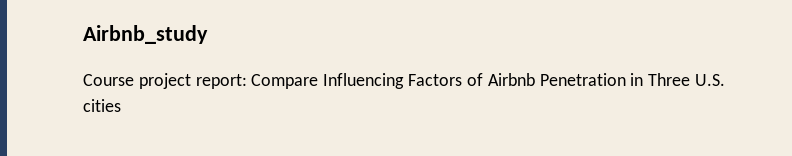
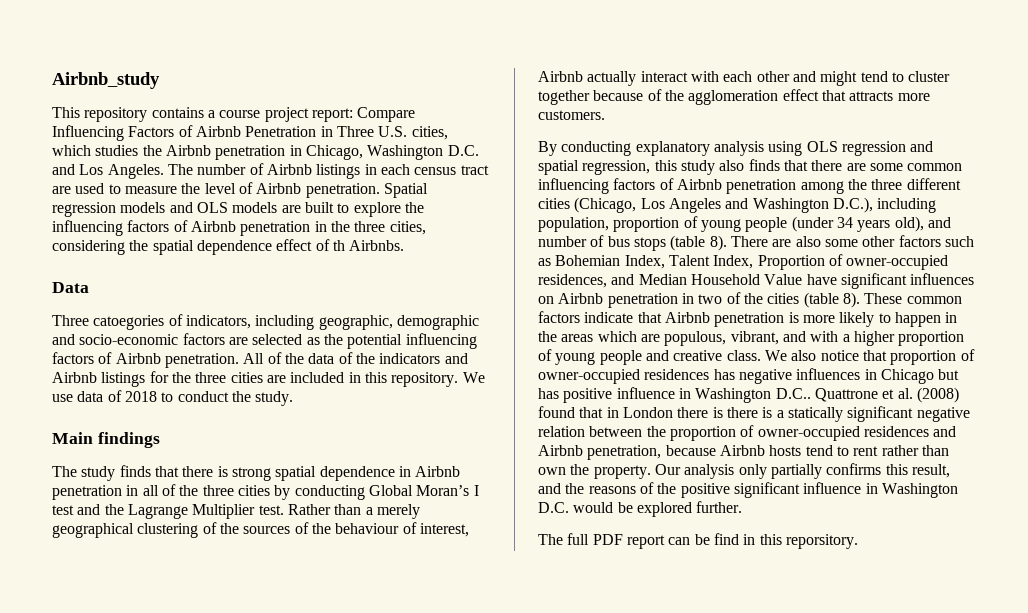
[83,74,134,86] Course -> [52,107,261,122] This repository contains a course
[83,99,121,112] cities -> [411,126,448,140] [52,145,479,160] [52,163,489,179] [52,182,428,198] [52,202,424,217] [52,220,426,236] [52,239,405,255] [52,282,89,293] [52,314,479,330] [52,333,477,349] [52,352,468,368] [52,371,485,387] [52,390,294,406] [52,432,160,448] [52,465,461,481] [52,484,479,500] [52,504,420,519] [52,522,469,538] [538,71,951,86] [538,89,930,105] [538,110,605,120] [538,141,934,156] [538,159,963,175] [538,178,961,194] [538,197,937,213] [538,216,951,232] [538,235,974,251] [538,254,949,270] [538,273,975,289] [538,292,962,308] [538,311,958,327] [538,331,965,346] [538,349,975,365] [538,368,960,384] [538,387,959,403] [538,406,970,422] [538,425,957,441] [538,445,949,460] [538,463,950,479] [538,482,958,498] [538,501,743,517] [538,533,858,549] cities, which studies the Airbnb penetration in Chicago, Washington D.C. and Los Angeles. The number of Airbnb listings in each census tract are used to measure the level of Airbnb penetration. Spatial regression models and OLS models are built to explore the influencing factors of Airbnb penetration in the three cities, considering the spatial dependence effect of th Airbnbs. // Data // Three catoegories of indicators, including geographic, demographic and socio-economic factors are selected as the potential influencing factors of Airbnb penetration. All of the data of the indicators and Airbnb listings for the three cities are included in this repository. We use data of 2018 to conduct the study. // Main findings // The study finds that there is strong spatial dependence in Airbnb penetration in all of the three cities by conducting Global Moran’s I test and the Lagrange Multiplier test. Rather than a merely geographical clustering of the sources of the behaviour of interest, Airbnb actually interact with each other and might tend to cluster together because of the agglomeration effect that attracts more customers. // By conducting explanatory analysis using OLS regression and spatial regression, this study also finds that there are some common influencing factors of Airbnb penetration among the three different cities (Chicago, Los Angeles and Washington D.C.), including population, proportion of young people (under 34 years old), and number of bus stops (table 8). There are also some other factors such as Bohemian Index, Talent Index, Proportion of owner-occupied residences, and Median Household Value have significant influences on Airbnb penetration in two of the cities (table 8). These common factors indicate that Airbnb penetration is more likely to happen in the areas which are populous, vibrant, and with a higher proportion of young people and creative class. We also notice that proportion of owner-occupied residences has negative influences in Chicago but has positive influence in Washington D.C.. Quattrone et al. (2008) found that in London there is there is a statically significant negative relation between the proportion of owner-occupied residences and Airbnb penetration, because Airbnb hosts tend to rent rather than own the property. Our analysis only partially confirms this result, and the reasons of the positive significant influence in Washington D.C. would be explored further. // The full PDF report can be find in this reporsitory.

